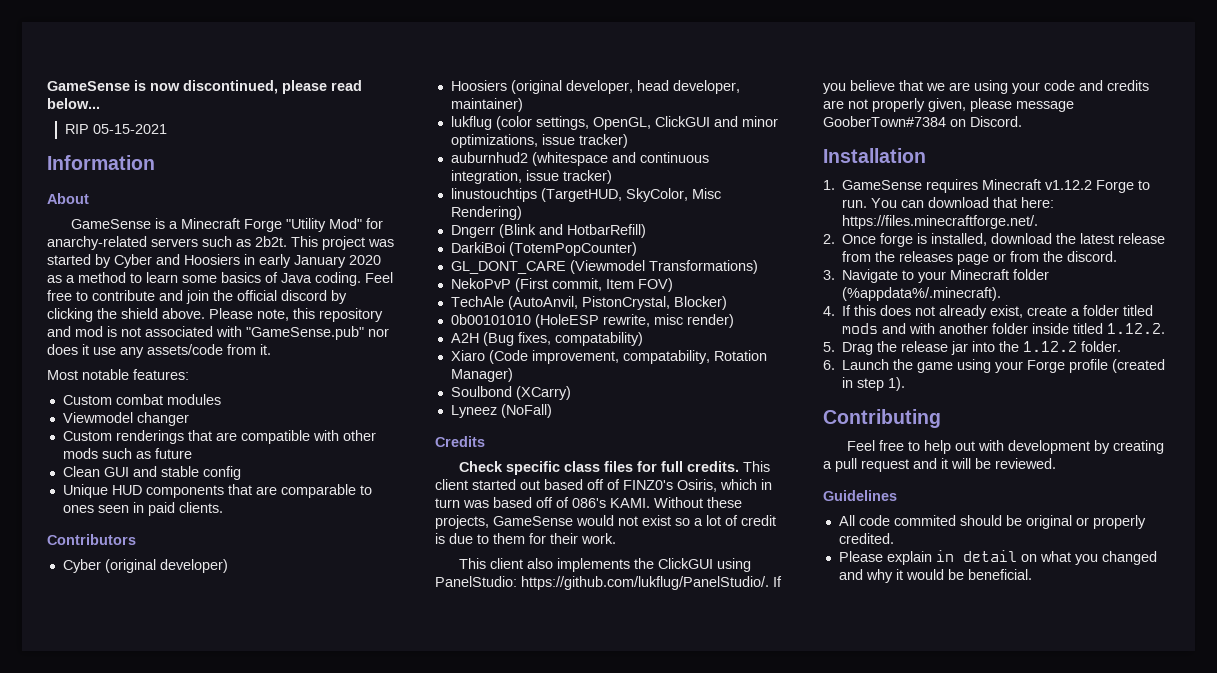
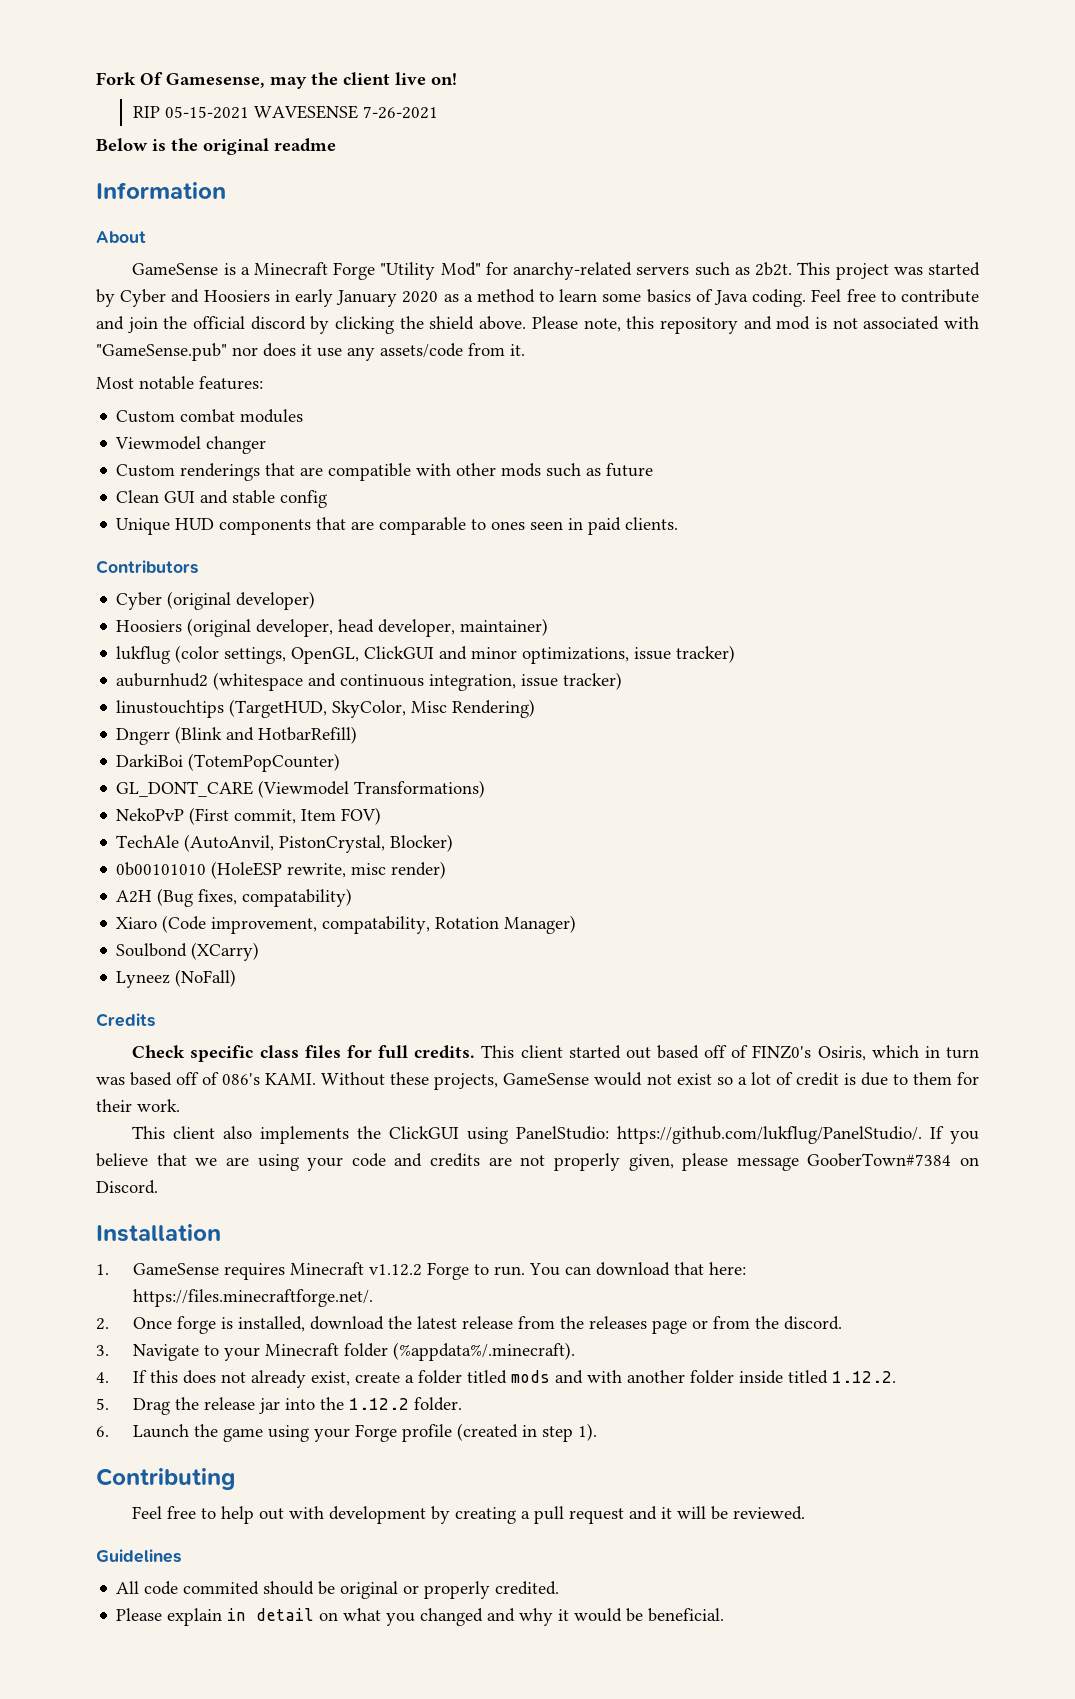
[47,80,362,94] [47,98,100,109] [65,124,168,134] GameSense is now discontinued, please read below... // RIP 05-15-2021 -> [96,72,457,89] [132,105,438,119] [96,138,336,155] Fork Of Gamesense, may the client live on! // RIP 05-15-2021 WAVESENSE 7-26-2021 // Below is the original readme

